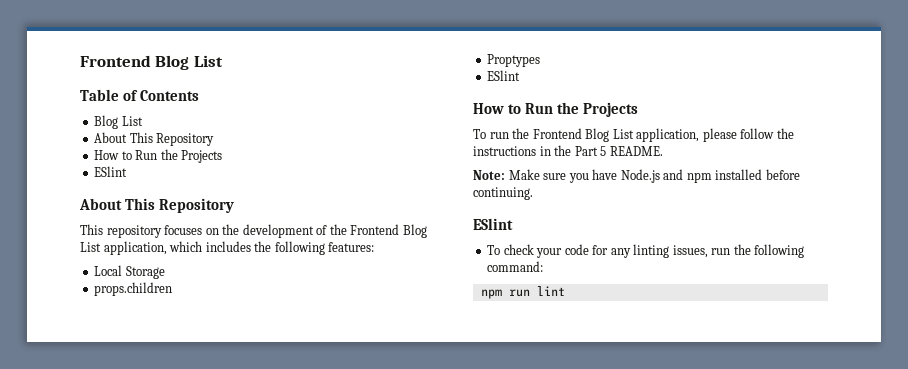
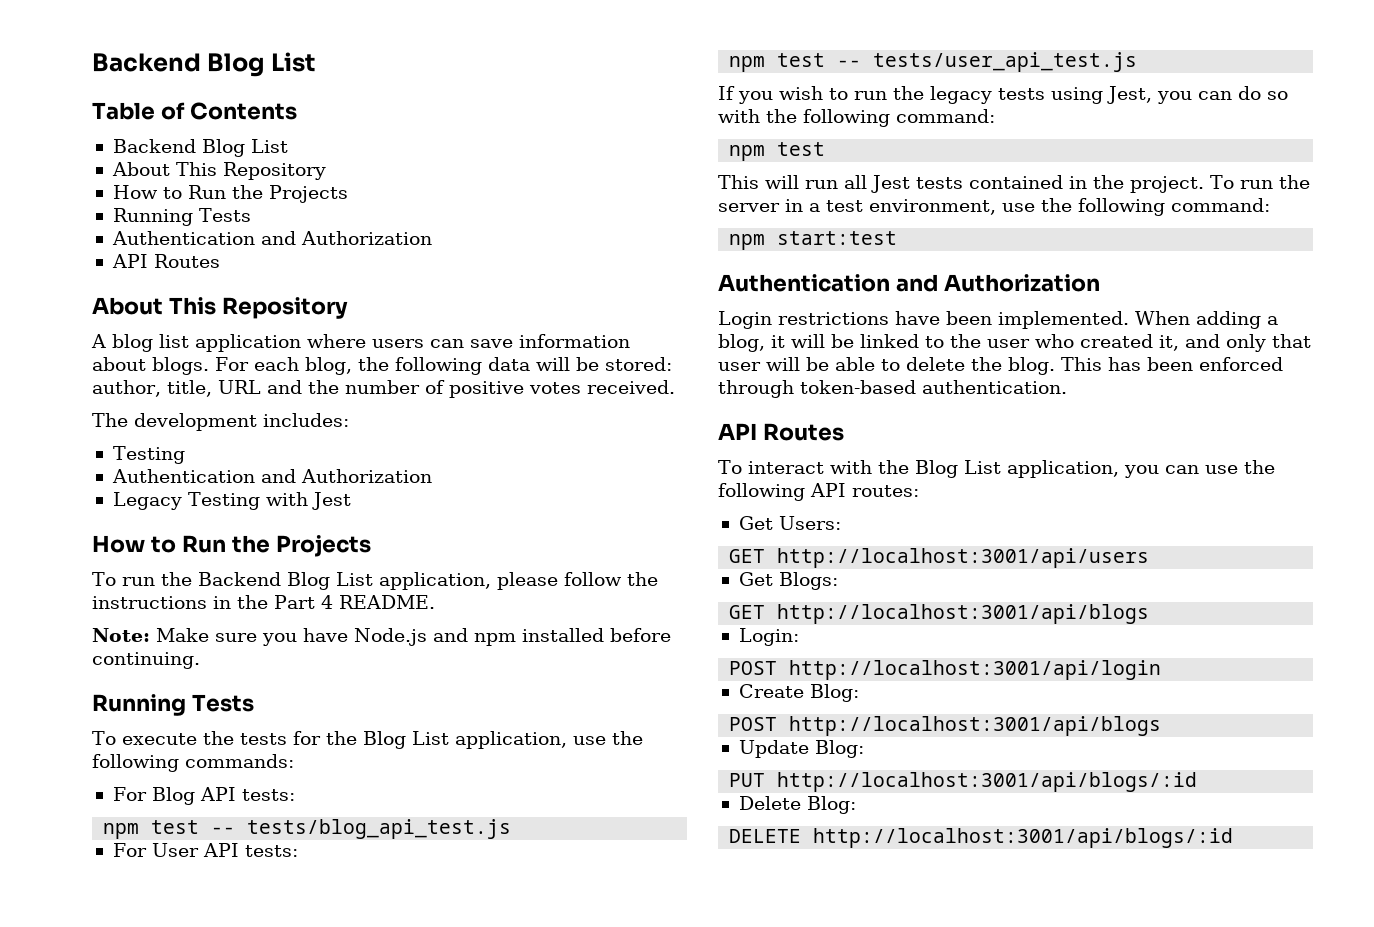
[80,55,151,67] Frontend -> [92,53,201,72] Backend
(200, 95) none -> [112,139,196,153] Backend
[94,166,128,177] [79,198,235,213] [80,224,427,238] [80,241,375,255] [94,265,165,279] [94,282,173,296] [487,54,541,67] [487,70,521,81] ESlint // About This Repository // This repository focuses on the development of the Frontend Blog List application, which includes the following features: // Local Storage // props.children // Proptypes // ESlint -> [112,208,251,226] [111,231,432,245] [111,254,220,268] [92,297,348,319] [91,334,630,352] [92,357,672,375] [92,380,675,398] [92,413,349,431] [112,446,185,464] [111,469,432,483] [112,492,351,510] Running Tests // Authentication and Authorization // API Routes // About This Repository // A blog list application where users can save information about blogs. For each blog, the following data will be stored: author, title, URL and the number of positive votes received. // The development includes: // Testing // Authentication and Authorization // Legacy Testing with Jest
[532,128,582,139] Frontend -> [197,572,281,586] Backend
[600,146,607,156] 5 -> [320,595,333,609] 4
[473,218,513,230] [487,244,805,258] [487,261,544,272] [480,286,565,299] ESlint // To check your code for any linting issues, run the following command: // npm run lint -> [92,694,254,716] [92,731,643,749] [92,754,294,772] [112,787,295,805] [103,819,512,839] [112,843,298,857] [729,52,1138,72] [718,86,1288,104] [718,109,995,127] [729,142,826,161] [718,175,1310,193] [718,198,1270,216] [729,231,898,250] [718,274,1100,292] [718,311,1278,329] [718,334,1311,352] [718,357,1283,375] [718,380,1067,398] [718,423,844,441] [718,460,1275,478] [718,483,919,501] [738,516,841,530] [729,548,1150,568] [738,572,838,590] [729,604,1150,624] [738,628,799,646] [729,660,1162,680] [738,684,859,702] [729,716,1162,736] [738,740,864,758] [729,772,1198,792] [738,796,856,814] [729,828,1234,848] Running Tests // To execute the tests for the Blog List application, use the following commands: // For Blog API tests: // npm test -- tests/blog_api_test.js // For User API tests: // npm test -- tests/user_api_test.js // If you wish to run the legacy tests using Jest, you can do so with the following command: // npm test // This will run all Jest tests contained in the project. To run the server in a test environment, use the following command: // npm start:test // Authentication and Authorization // Login restrictions have been implemented. When adding a blog, it will be linked to the user who created it, and only that user will be able to delete the blog. This has been enforced through token-based authentication. // API Routes // To interact with the Blog List application, you can use the following API routes: // Get Users: // GET http://localhost:3001/api/users // Get Blogs: // GET http://localhost:3001/api/blogs // Login: // POST http://localhost:3001/api/login // Create Blog: // POST http://localhost:3001/api/blogs // Update Blog: // PUT http://localhost:3001/api/blogs/:id // Delete Blog: // DELETE http://localhost:3001/api/blogs/:id

